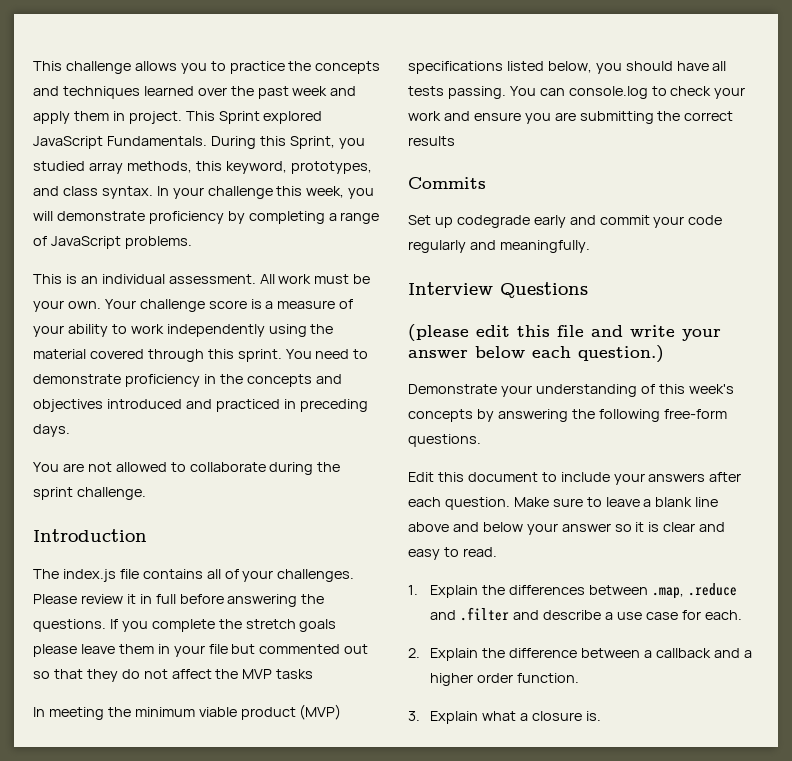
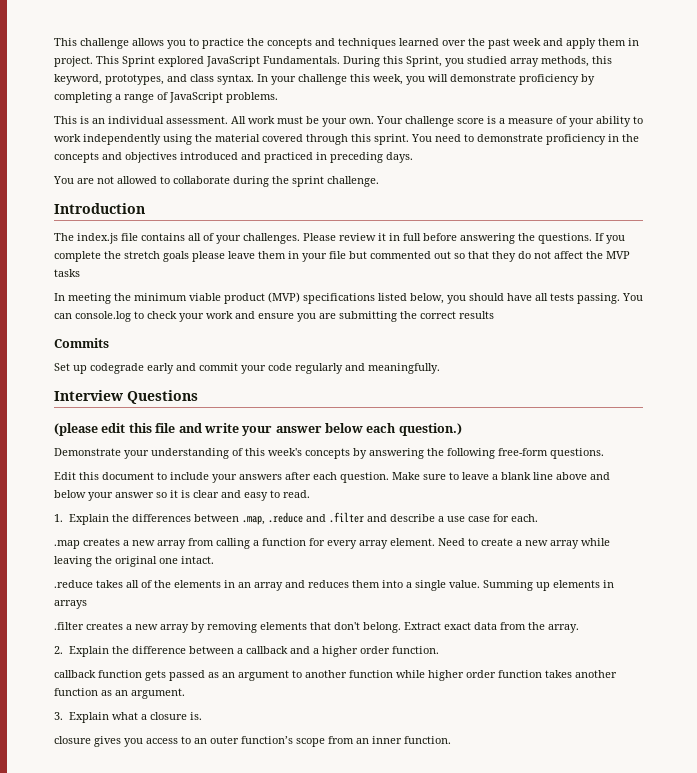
(742, 615) none -> [54,538,610,549] [54,556,214,567] [54,580,614,591] [54,600,87,609] [54,622,579,633] // .map creates a new array from calling a function for every array element. Need to create a new array while leaving the original one intact. // .reduce takes all of the elements in an array and reduces them into a single value. Summing up elements in arrays // .filter creates a new array by removing elements that don't belong. Extract exact data from the array.
(580, 678) none -> [54,670,617,681] [54,688,185,699] // callback function gets passed as an argument to another function while higher order function takes another function as an argument.
(601, 716) none -> [54,736,451,747] // closure gives you access to an outer function’s scope from an inner function.

